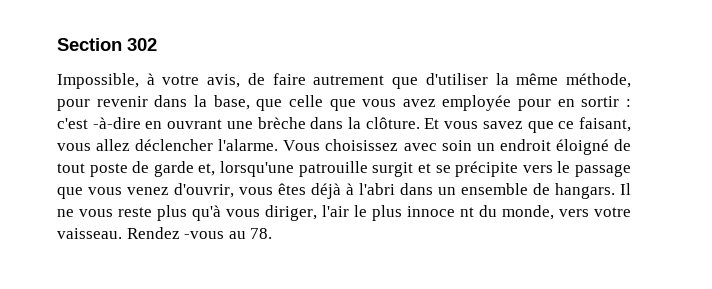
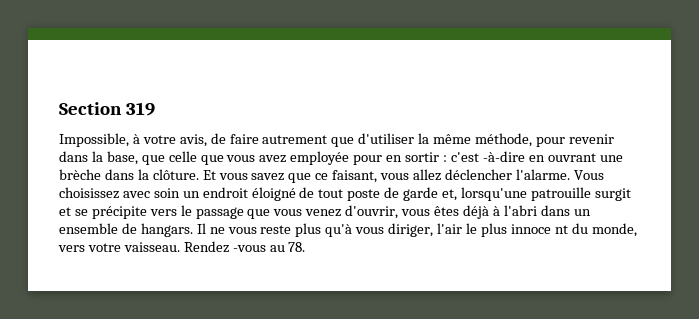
[127,38,157,51] 302 -> [125,102,155,116] 319

